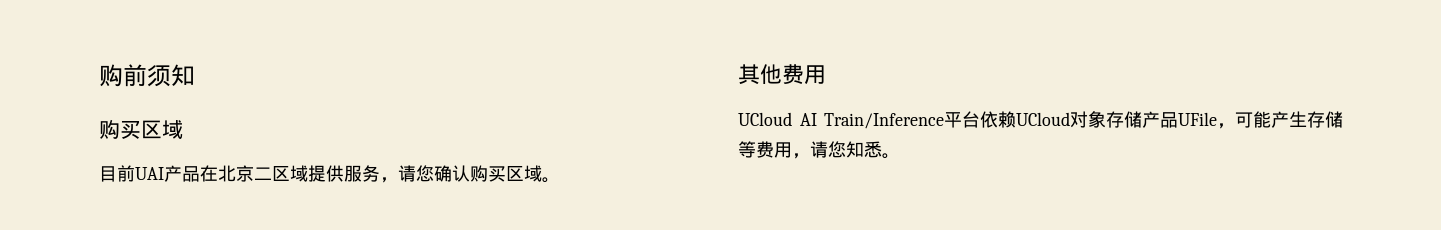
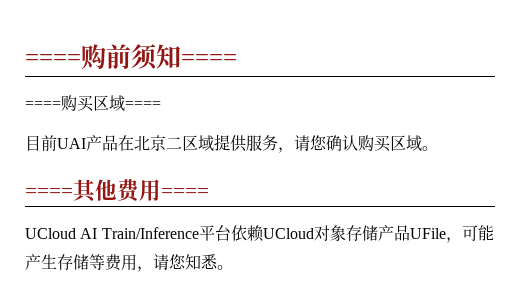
(99, 75) none -> [25,54,81,66] ====
[99,119,183,139] // 购买区域 -> [181,54,237,66] [25,95,161,112] ==== // ====购买区域====
(560, 180) none -> [25,188,73,198] ====
(826, 74) none -> [161,188,209,198] ====

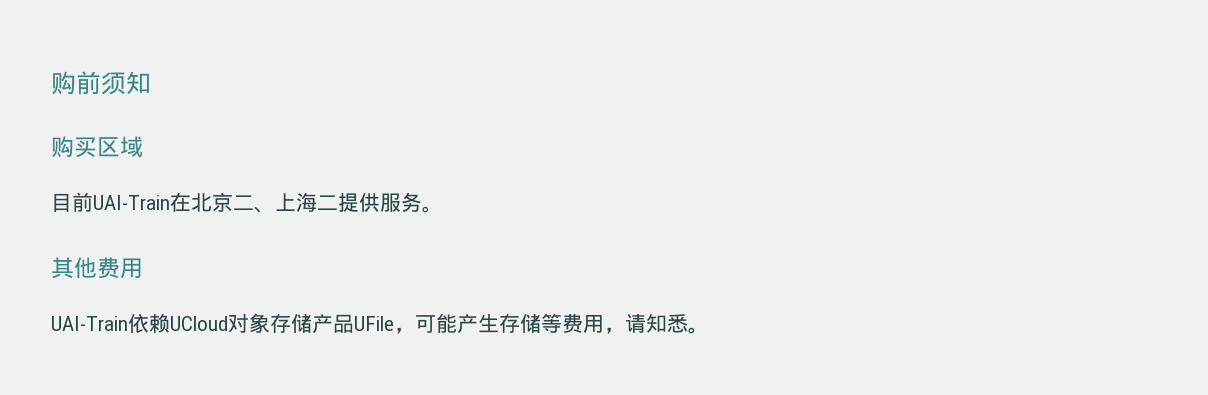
[25,54,81,66] ==== -> (51, 83) none
[181,54,237,66] [25,95,161,112] ==== // ====购买区域==== -> [51,136,143,158] // 购买区域
[57,134,422,153] UAI产品在北京二区域提供服务，请您确认购买区域 -> [93,192,422,213] UAI-Train在北京二、上海二提供服务
[25,188,73,198] ==== -> (443, 209) none
[161,188,209,198] [25,225,231,241] ==== // UCloud AI Train/Inference平台 -> [51,316,128,331] // UAI-Train
[169,254,186,269] 您 -> (646, 323) none

